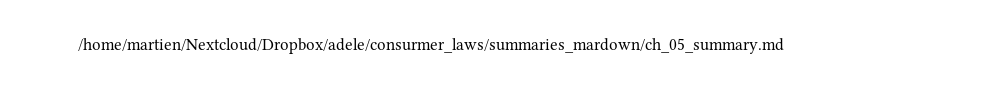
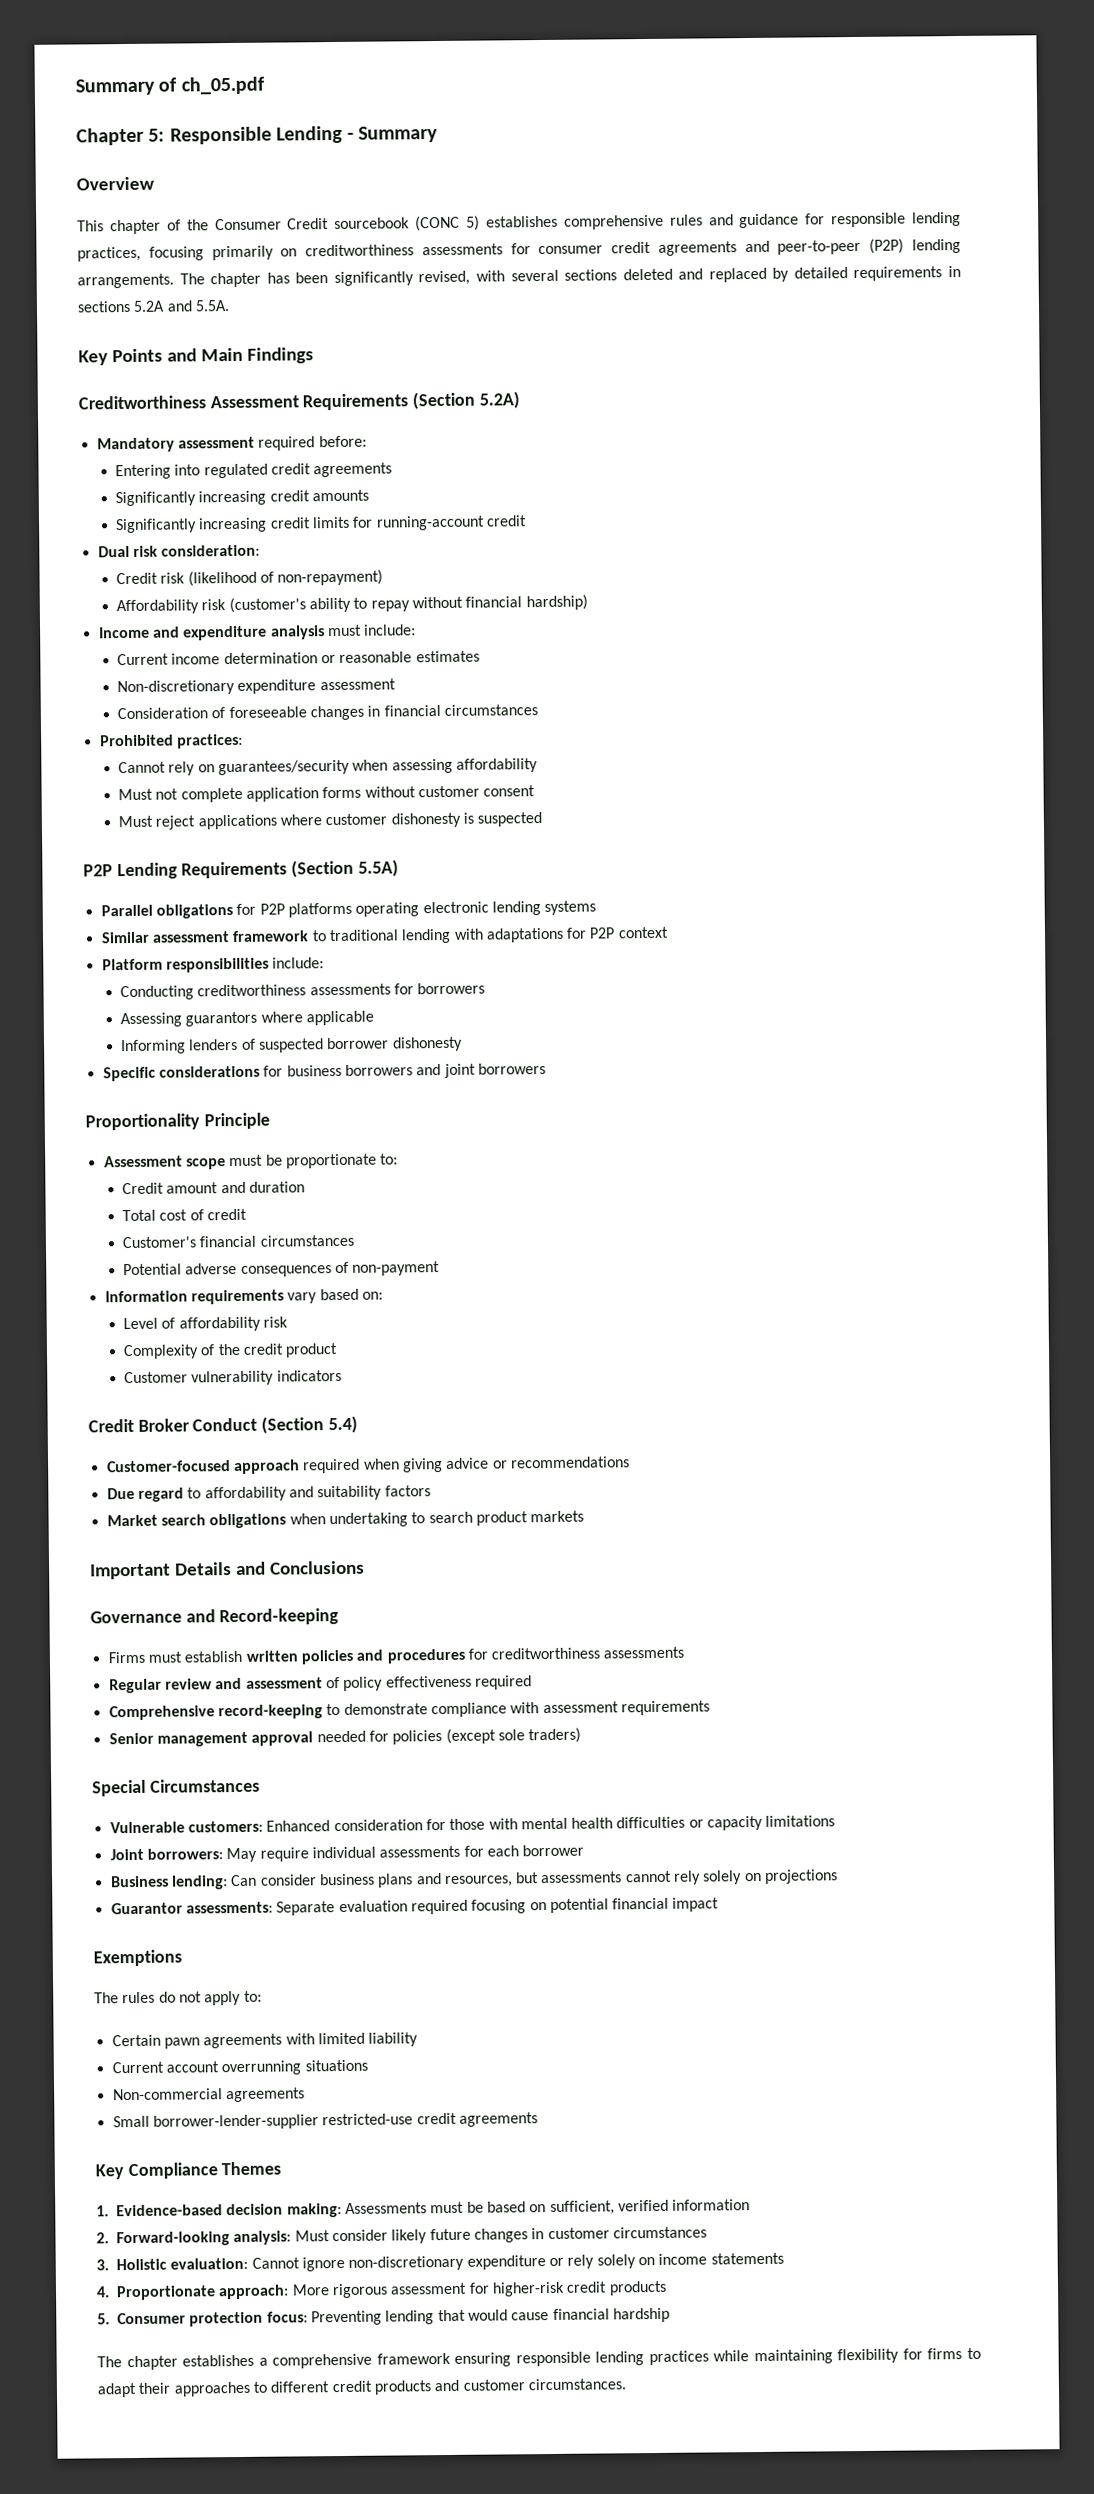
[78,38,784,54] /home/martien/Nextcloud/Dropbox/adele/consurmer_laws/summaries_mardown/ch_05_summary.md -> [75,76,265,96] [76,125,438,146] [76,176,155,191] [77,211,961,235] [77,238,961,262] [77,265,961,289] [77,300,230,313] [78,347,314,366] [78,391,520,411] [96,435,367,453] [115,462,393,480] [115,489,369,507] [115,515,527,534] [97,544,261,558] [116,569,384,587] [116,594,588,615] [98,624,417,641] [117,650,480,666] [117,678,396,696] [117,704,538,721] [99,733,243,749] [118,758,538,776] [118,785,536,803] [118,812,543,830] [83,859,399,880] [100,900,597,919] [100,926,669,944] [101,957,325,973] [120,982,486,1001] [120,1010,374,1028] [120,1036,463,1055] [102,1063,546,1082] [85,1112,270,1131] [103,1153,399,1170] [122,1181,305,1195] [122,1208,247,1222] [122,1234,354,1249] [123,1261,441,1277] [104,1288,383,1305] [123,1316,288,1332] [123,1343,339,1360] [124,1369,342,1386] [88,1415,358,1434] [106,1456,630,1475] [106,1485,431,1502] [106,1510,585,1529] [90,1560,365,1580] [90,1608,340,1626] [107,1646,685,1665] [108,1675,532,1694] [108,1700,710,1721] [108,1727,582,1747] [92,1778,260,1797] [109,1815,836,1834] [109,1844,585,1863] [110,1869,839,1890] [110,1897,720,1916] [93,1949,182,1967] [94,1990,262,2006] [111,2032,419,2049] [111,2059,368,2076] [112,2087,305,2103] [112,2112,538,2130] [95,2161,282,2180] [96,2199,751,2218] [96,2226,707,2247] [96,2252,784,2272] [96,2280,667,2301] [97,2307,670,2327] [97,2347,981,2371] [97,2378,626,2398] Summary of ch_05.pdf // Chapter 5: Responsible Lending - Summary // Overview // This chapter of the Consumer Credit sourcebook (CONC 5) establishes comprehensive rules and guidance for responsible lending practices, focusing primarily on creditworthiness assessments for consumer credit agreements and peer-to-peer (P2P) lending arrangements. The chapter has been significantly revised, with several sections deleted and replaced by detailed requirements in sections 5.2A and 5.5A. // Key Points and Main Findings // Creditworthiness Assessment Requirements (Section 5.2A) // Mandatory assessment required before: // Entering into regulated credit agreements // Significantly increasing credit amounts // Significantly increasing credit limits for running-account credit // Dual risk consideration: // Credit risk (likelihood of non-repayment) // Affordability risk (customer's ability to repay without financial hardship) // Income and expenditure analysis must include: // Current income determination or reasonable estimates // Non-discretionary expenditure assessment // Consideration of foreseeable changes in financial circumstances // Prohibited practices: // Cannot rely on guarantees/security when assessing affordability // Must not complete application forms without customer consent // Must reject applications where customer dishonesty is suspected // P2P Lending Requirements (Section 5.5A) // Parallel obligations for P2P platforms operating electronic lending systems // Similar assessment framework to traditional lending with adaptations for P2P context // Platform responsibilities include: // Conducting creditworthiness assessments for borrowers // Assessing guarantors where applicable // Informing lenders of suspected borrower dishonesty // Specific considerations for business borrowers and joint borrowers // Proportionality Principle // Assessment scope must be proportionate to: // Credit amount and duration // Total cost of credit // Customer's financial circumstances // Potential adverse consequences of non-payment // Information requirements vary based on: // Level of affordability risk // Complexity of the credit product // Customer vulnerability indicators // Credit Broker Conduct (Section 5.4) // Customer-focused approach required when giving advice or recommendations // Due regard to affordability and suitability factors // Market search obligations when undertaking to search product markets // Important Details and Conclusions // Governance and Record-keeping // Firms must establish written policies and procedures for creditworthiness assessments // Regular review and assessment of policy effectiveness required // Comprehensive record-keeping to demonstrate compliance with assessment requirements // Senior management approval needed for policies (except sole traders) // Special Circumstances // Vulnerable customers: Enhanced consideration for those with mental health difficulties or capacity limitations // Joint borrowers: May require individual assessments for each borrower // Business lending: Can consider business plans and resources, but assessments cannot rely solely on projections // Guarantor assessments: Separate evaluation required focusing on potential financial impact // Exemptions // The rules do not apply to: // Certain pawn agreements with limited liability // Current account overrunning situations // Non-commercial agreements // Small borrower-lender-supplier restricted-use credit agreements // Key Compliance Themes // 1. Evidence-based decision making: Assessments must be based on sufficient, verified information // 2. Forward-looking analysis: Must consider likely future changes in customer circumstances // 3. Holistic evaluation: Cannot ignore non-discretionary expenditure or rely solely on income statements // 4. Proportionate approach: More rigorous assessment for higher-risk credit products // 5. Consumer protection focus: Preventing lending that would cause financial hardship // The chapter establishes a comprehensive framework ensuring responsible lending practices while maintaining flexibility for firms to adapt their approaches to different credit products and customer circumstances.

